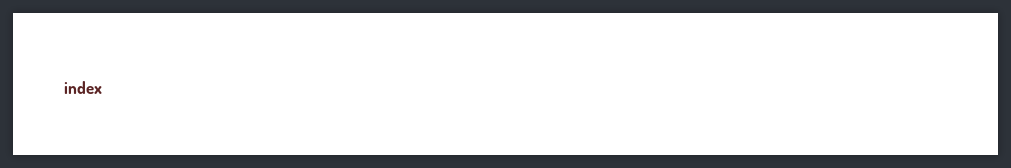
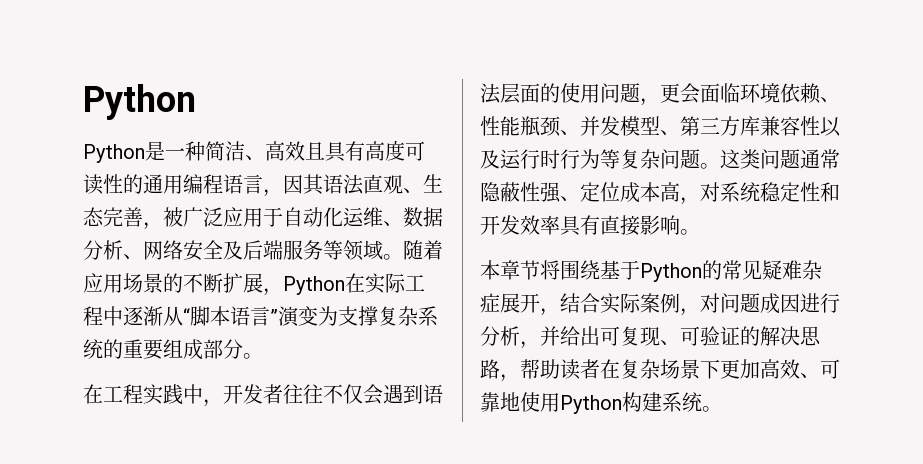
[64,81,102,94] index -> [83,84,196,120] [83,140,425,163] [83,174,443,197] [83,207,443,230] [83,240,443,261] [83,273,425,296] [83,306,438,327] [83,339,263,360] [83,384,443,407] [480,83,840,106] [480,116,841,137] [480,149,840,169] [480,182,840,205] [480,215,700,236] [480,260,822,282] [480,293,840,316] [480,326,821,349] [480,359,840,382] [480,392,722,414] Python // Python是一种简洁、高效且具有高度可读性的通用编程语言，因其语法直观、生态完善，被广泛应用于自动化运维、数据分析、网络安全及后端服务等领域。随着应用场景的不断扩展，Python在实际工程中逐渐从“脚本语言”演变为支撑复杂系统的重要组成部分。 // 在工程实践中，开发者往往不仅会遇到语法层面的使用问题，更会面临环境依赖、性能瓶颈、并发模型、第三方库兼容性以及运行时行为等复杂问题。这类问题通常隐蔽性强、定位成本高，对系统稳定性和开发效率具有直接影响。 // 本章节将围绕基于Python的常见疑难杂症展开，结合实际案例，对问题成因进行分析，并给出可复现、可验证的解决思路，帮助读者在复杂场景下更加高效、可靠地使用Python构建系统。

